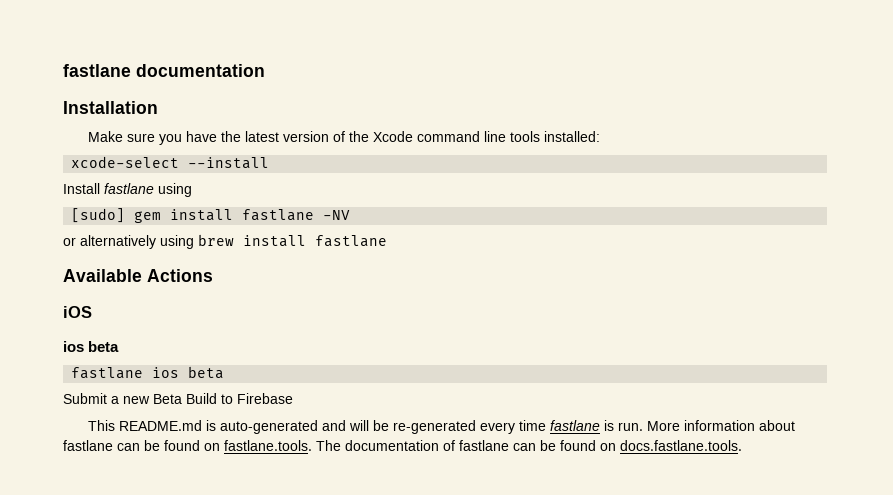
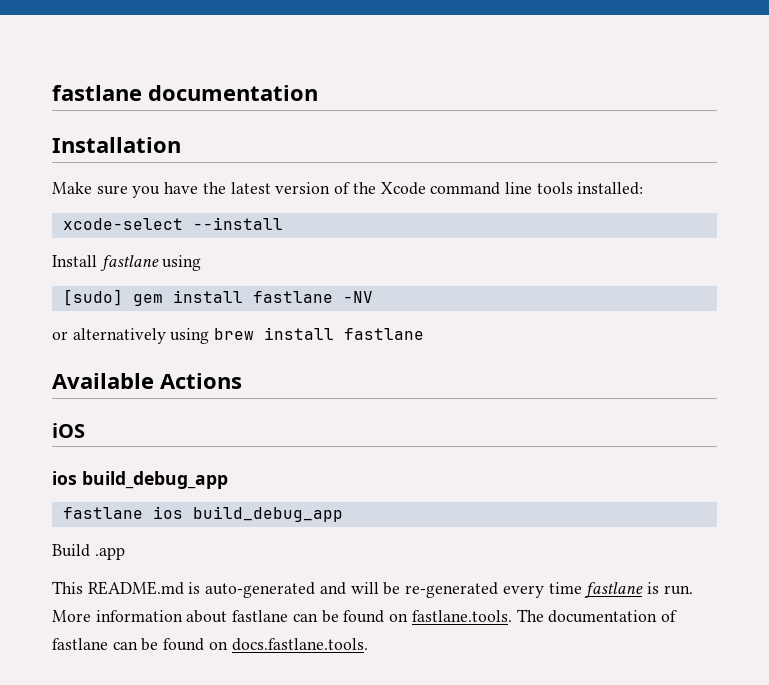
[88,341,120,352] beta -> [82,471,228,489] build_debug_app
[188,366,225,379] [63,393,293,404] beta // Submit a new Beta Build to Firebase -> [192,506,343,522] [52,544,125,560] build_debug_app // Build .app

